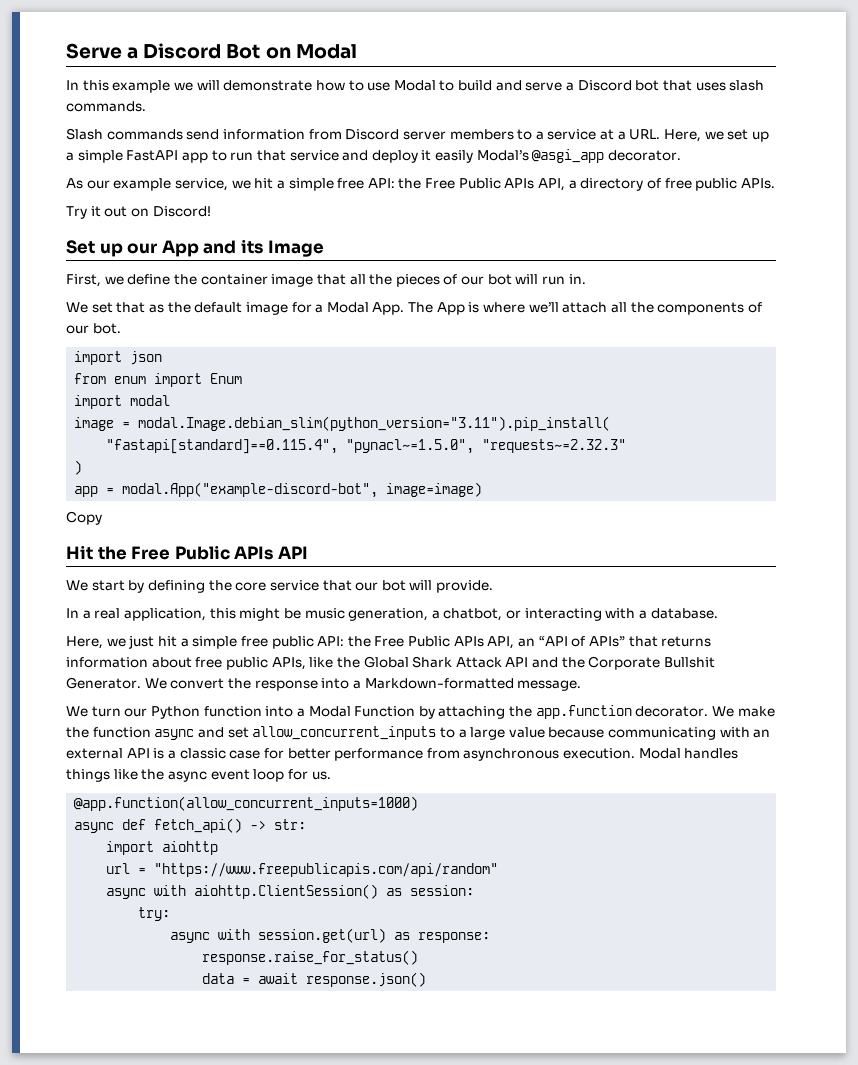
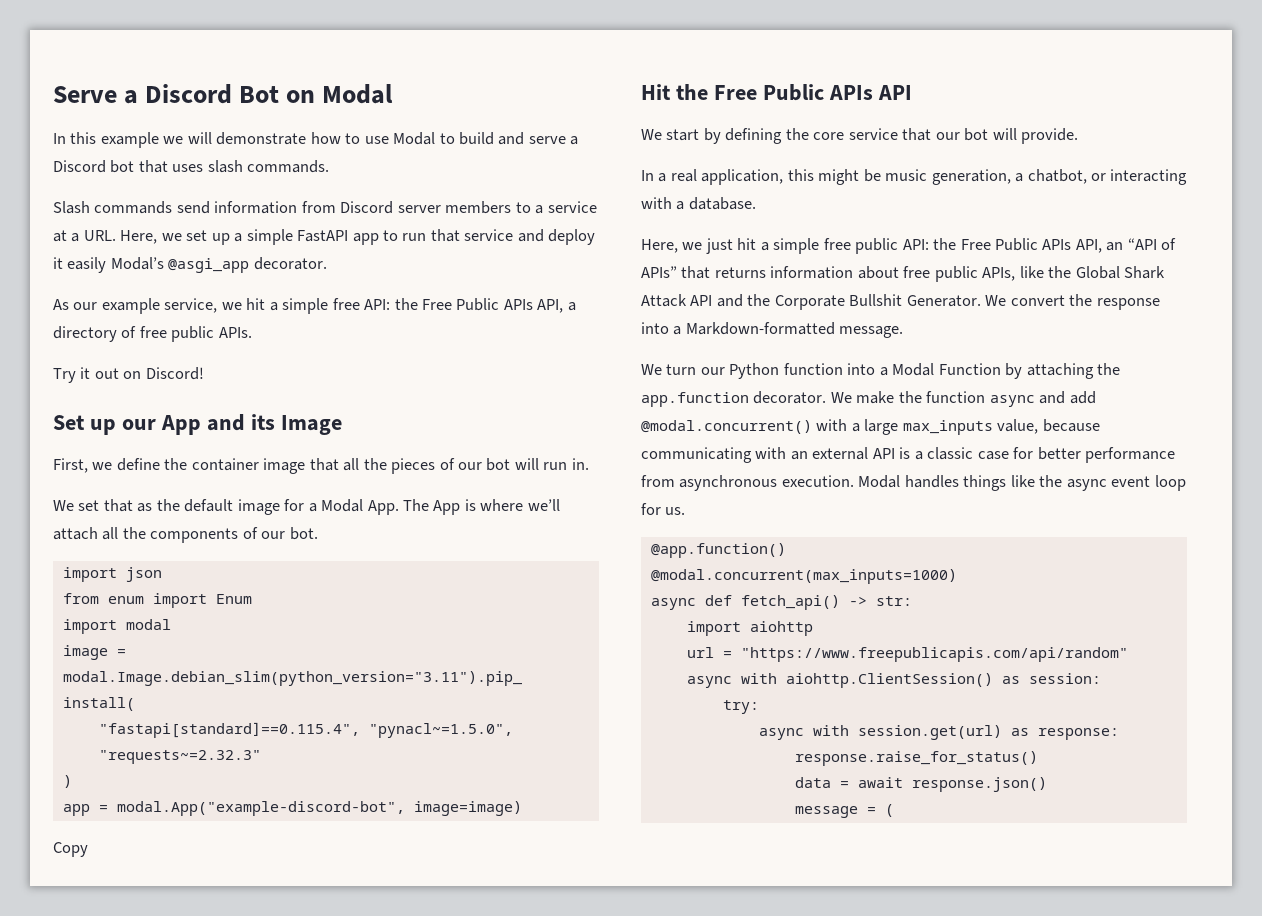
[227,726,545,740] set allow_concurrent_inputs to a large value -> [1069,391,1096,404] [641,419,1039,435] add @modal.concurrent() with a large max_inputs value,
[74,796,419,811] @app.function(allow_concurrent_inputs=1000) -> [650,543,786,558] [650,569,957,584] @app.function() // @modal.concurrent(max_inputs=1000)
(427, 979) none -> [794,804,894,818] // message = (

